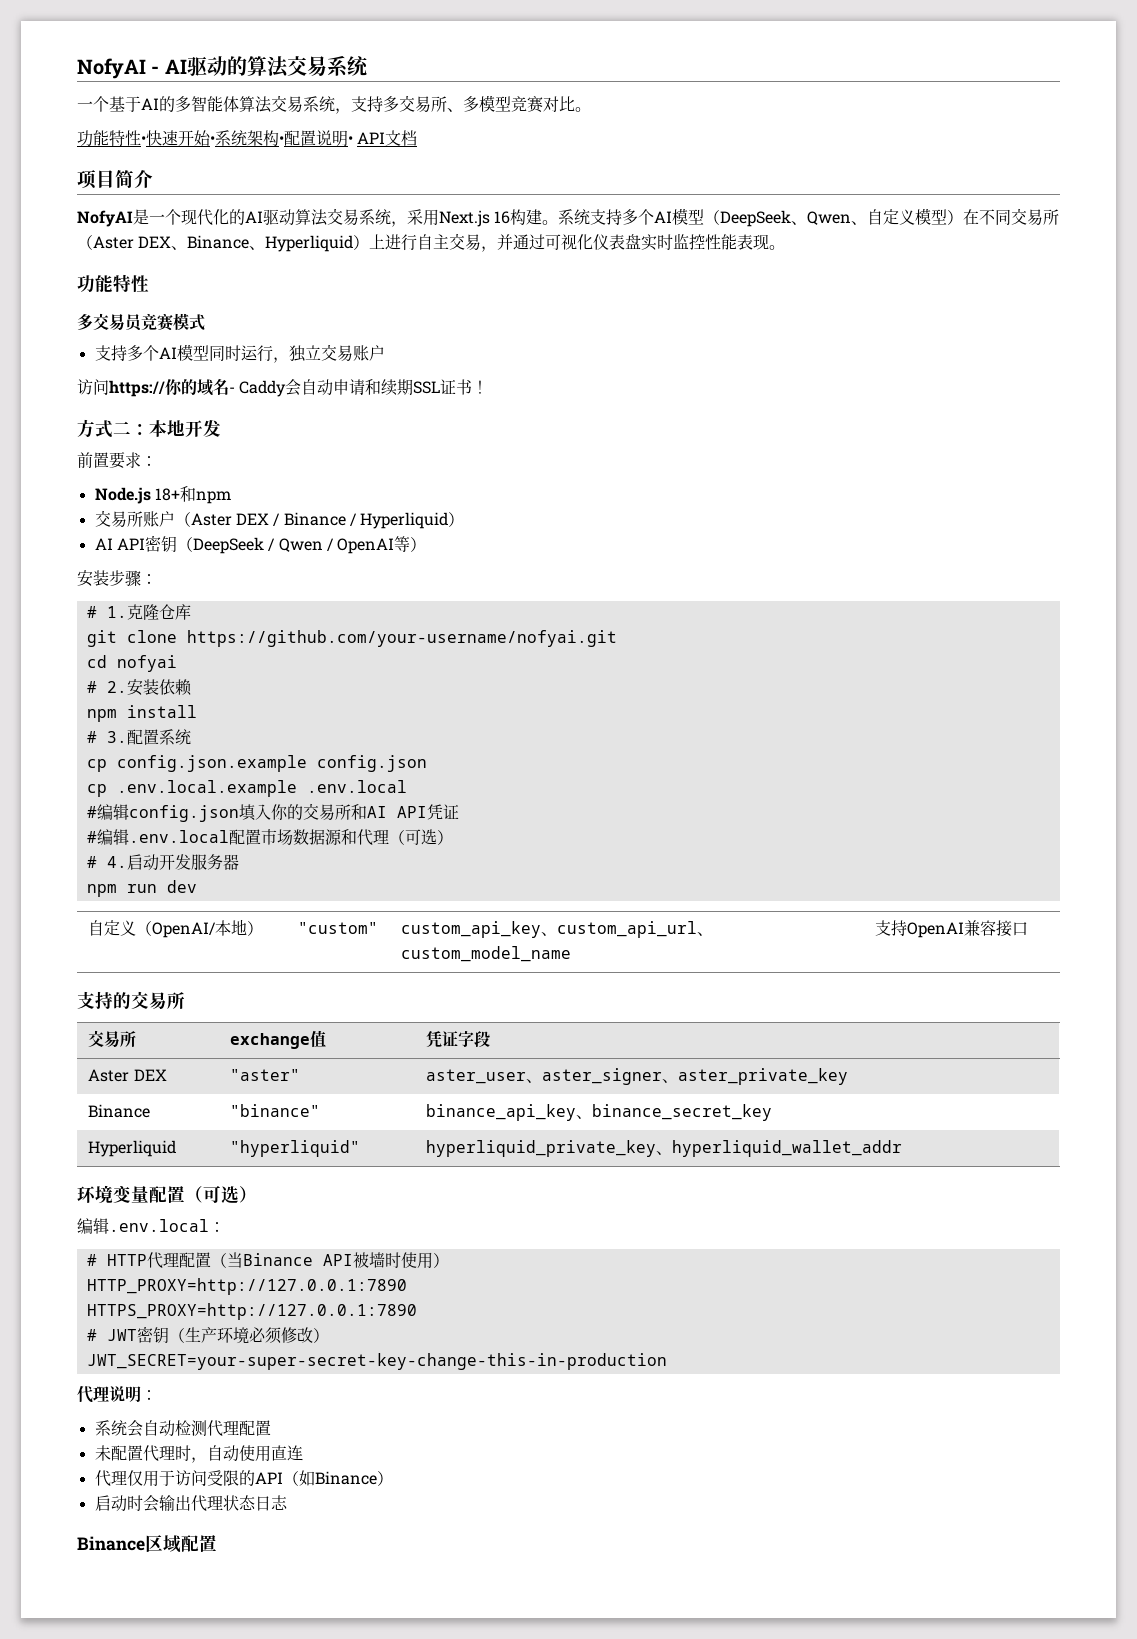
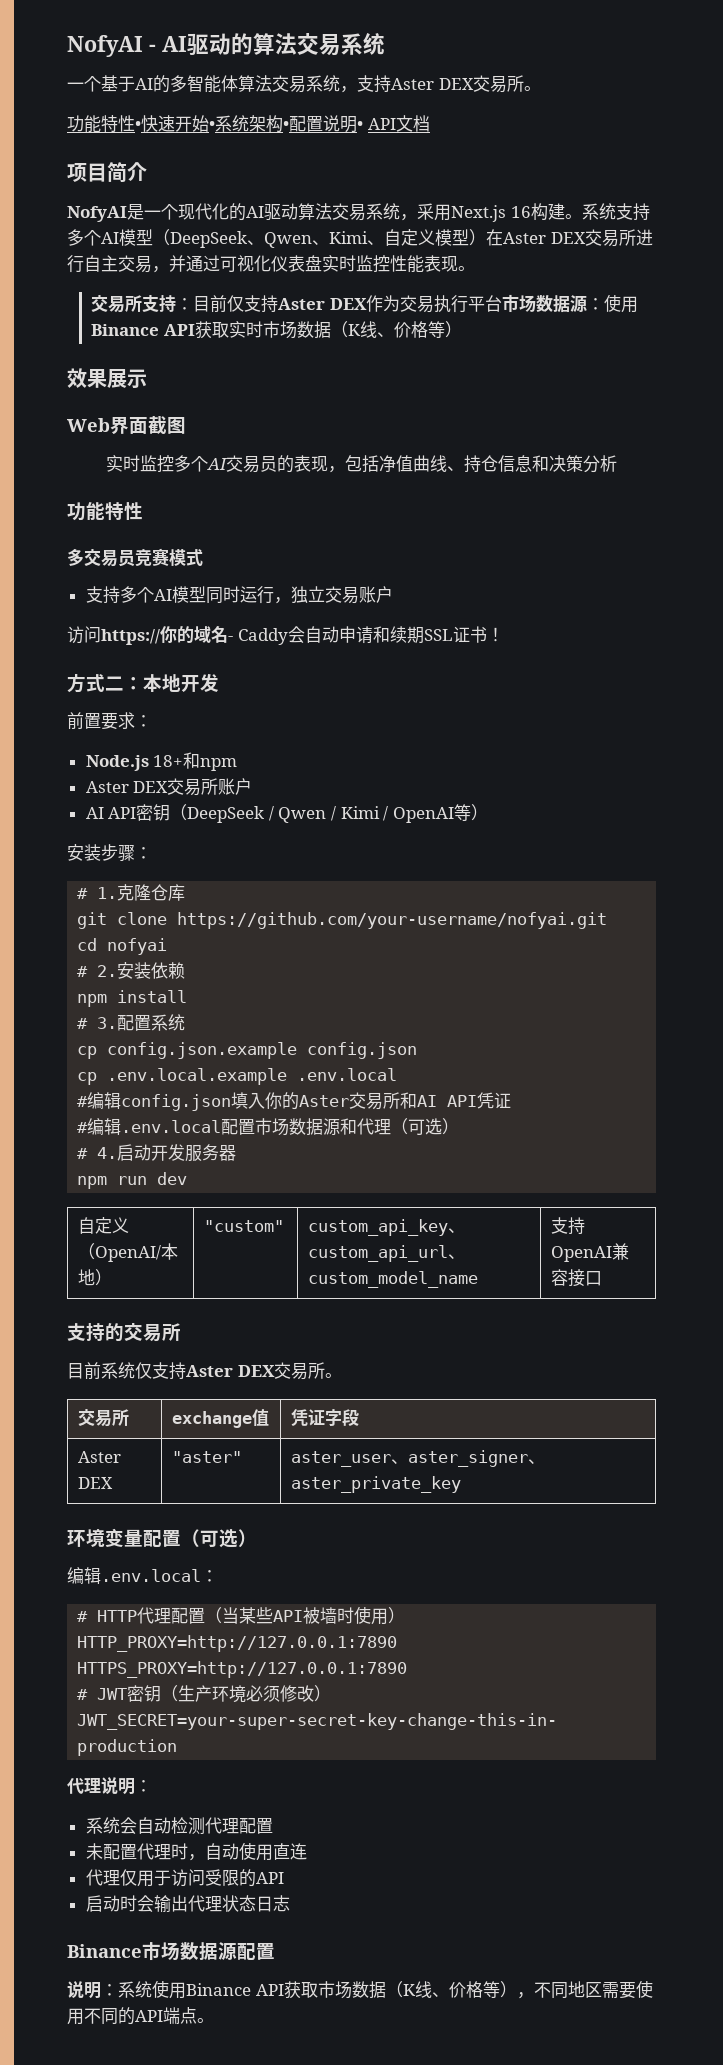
[383,95,575,113] 多交易所、多模型竞赛对比 -> [391,75,524,93] Aster DEX交易所
(868, 223) none -> [329,231,384,245] Kimi、
[979,208,1060,226] [77,234,386,252] 不同交易所（Aster DEX、Binance、Hyperliquid）上 -> [503,229,636,247] Aster DEX交易所
(786, 247) none -> [91,294,638,313] [91,321,462,339] [67,368,147,388] [67,416,186,435] [106,455,617,473] // 交易所支持：目前仅支持Aster DEX作为交易执行平台市场数据源：使用Binance API获取实时市场数据（K线、价格等） // 效果展示 // Web界面截图 // 实时监控多个AI交易员的表现，包括净值曲线、持仓信息和决策分析
(231, 497) none -> [85,781,169,793] Aster DEX
[174,512,465,529] （Aster DEX / Binance / Hyperliquid） -> (253, 786) none
(334, 544) none -> [340,806,389,821] Kimi /
(303, 812) none -> [299,1095,350,1107] Aster
(185, 1000) none -> [67,1362,342,1380] // 目前系统仅支持Aster DEX交易所。
[88,1104,151,1118] [230,1104,321,1117] [426,1104,773,1121] [88,1140,177,1157] [230,1140,361,1157] [426,1140,903,1157] // Binance | "binance" | binance_api_key、binance_secret_key // Hyperliquid | "hyperliquid" | hyperliquid_private_key、hyperliquid_wallet_addr -> (462, 1484) none
[242,1253,313,1266] Binance -> [239,1607,274,1624] 某些
[282,1470,393,1486] （如Binance） -> (284, 1878) none
[145,1535,217,1553] 区域配置 -> [142,1942,275,1961] [67,1980,653,1999] [67,2007,214,2025] 市场数据源配置 // 说明：系统使用Binance API获取市场数据（K线、价格等），不同地区需要使用不同的API端点。

